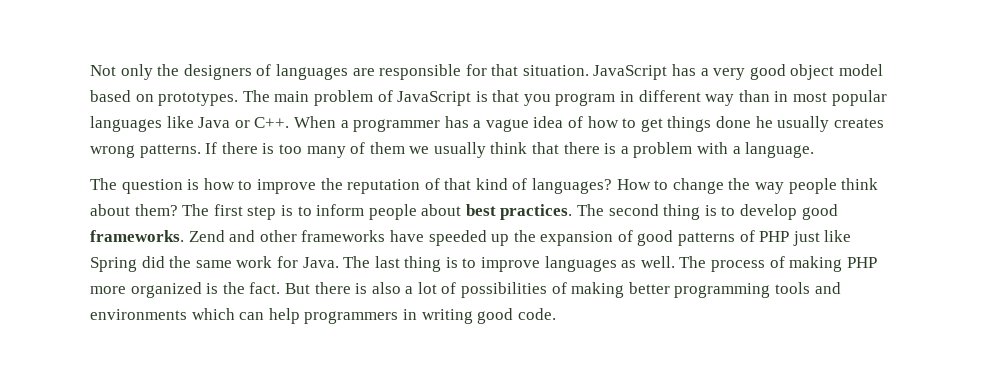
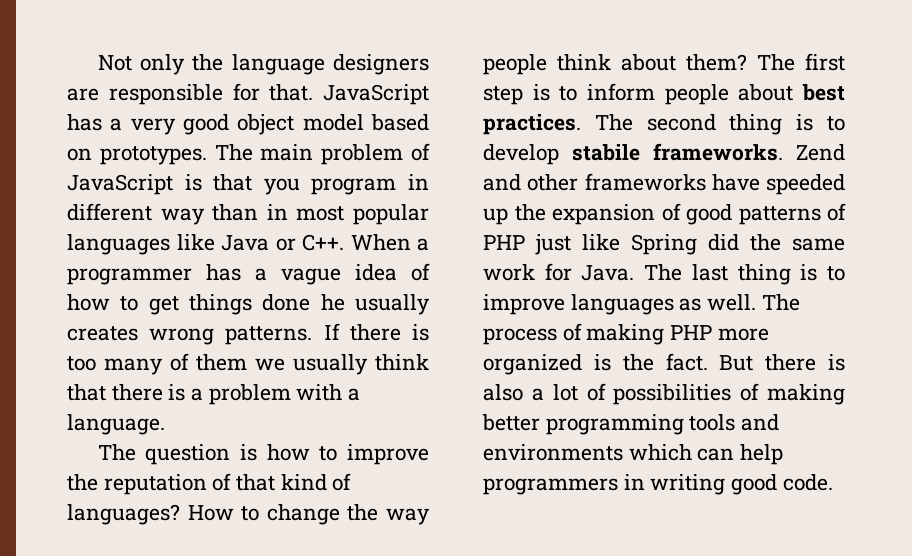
[183,64,348,80] designers of languages -> [231,54,430,75] language designers
[491,64,589,76] that situation. -> [269,84,314,101] that.
[801,204,838,220] good -> [572,144,640,161] stabile

